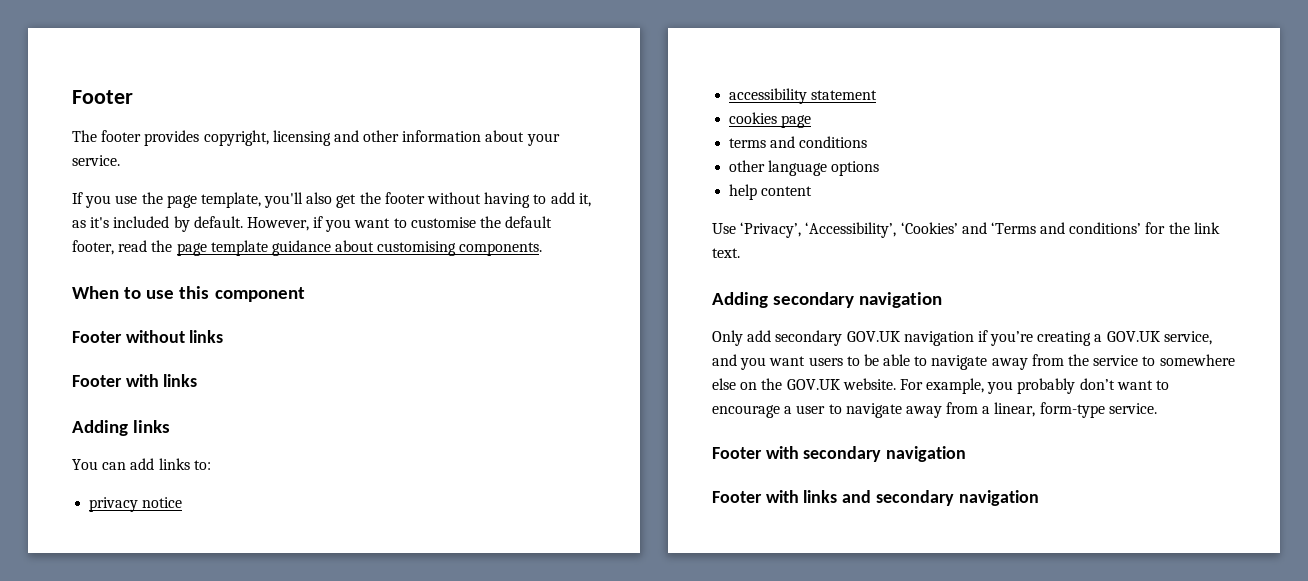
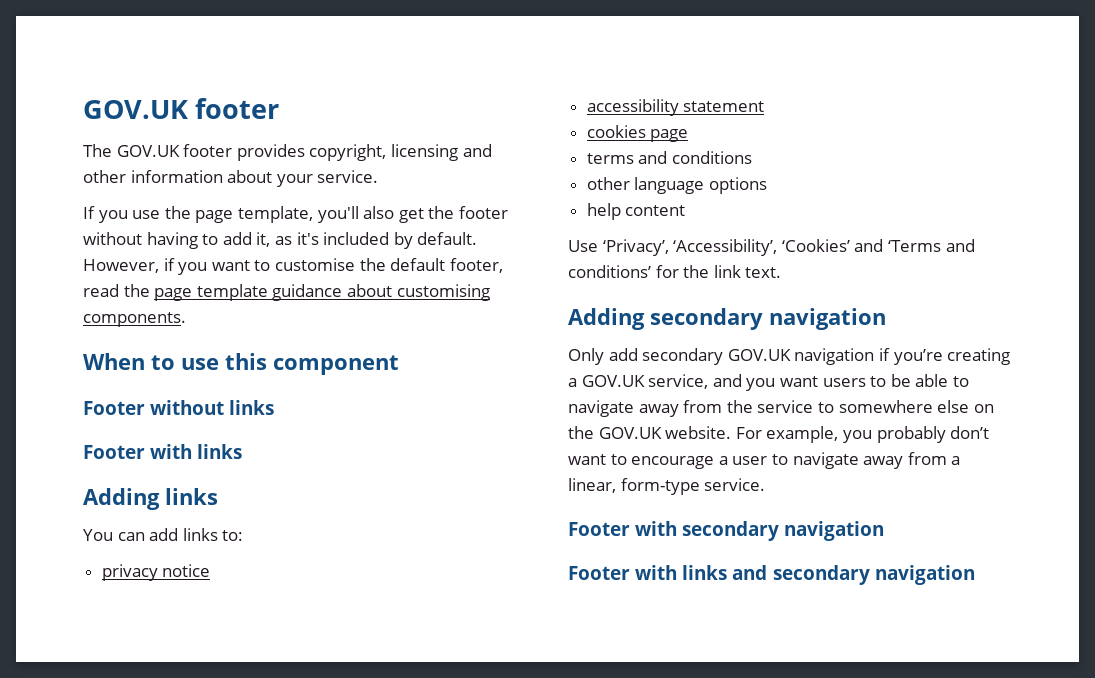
[72,90,133,104] Footer -> [83,98,280,119] GOV.UK footer
(97, 136) none -> [116,145,180,157] GOV.UK

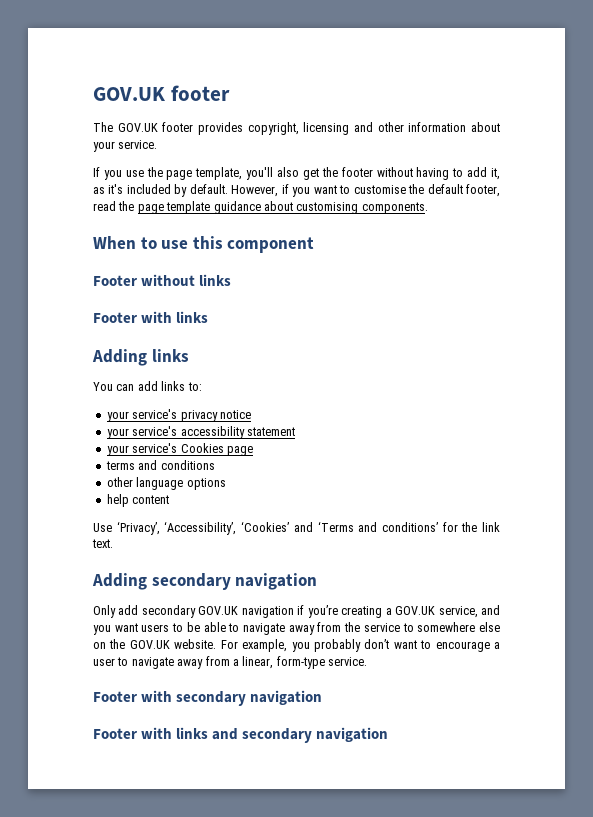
(244, 535) none -> [106,409,178,422] your service's
(211, 570) none -> [106,426,178,439] your service's
[586,125,646,138] cookies -> [106,443,224,456] your service's Cookies

